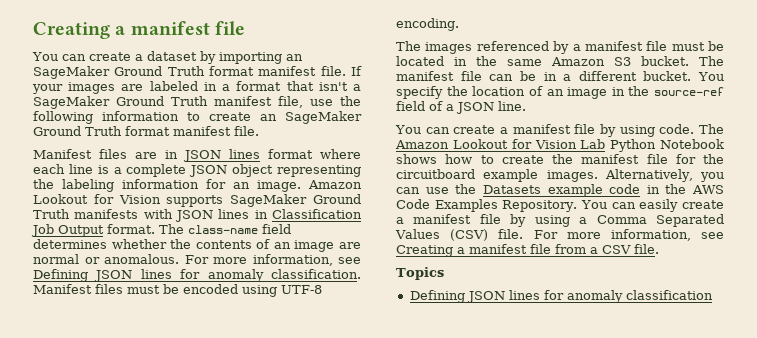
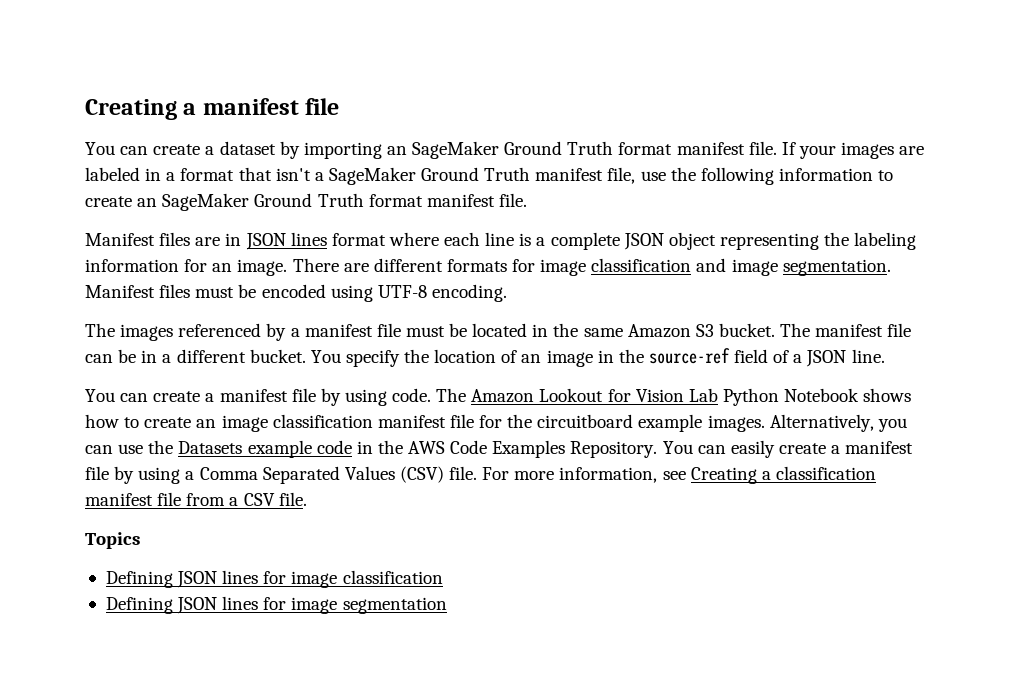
[308,180,362,189] [33,194,362,207] [33,209,363,222] [31,224,291,237] [33,239,361,252] [33,254,361,266] [33,269,361,282] Amazon Lookout for Vision supports SageMaker Ground Truth manifests with JSON lines in Classification Job Output format. The class-name field determines whether the contents of an image are normal or anomalous. For more information, see Defining JSON lines for anomaly classification. -> [292,258,891,276] There are different formats for image classification and image segmentation.
[552,154,573,164] the -> [196,414,373,432] an image classification
(465, 250) none -> [775,466,876,480] classification
[566,290,713,303] anomaly classification -> [291,570,443,588] [105,596,447,614] image classification // Defining JSON lines for image segmentation

